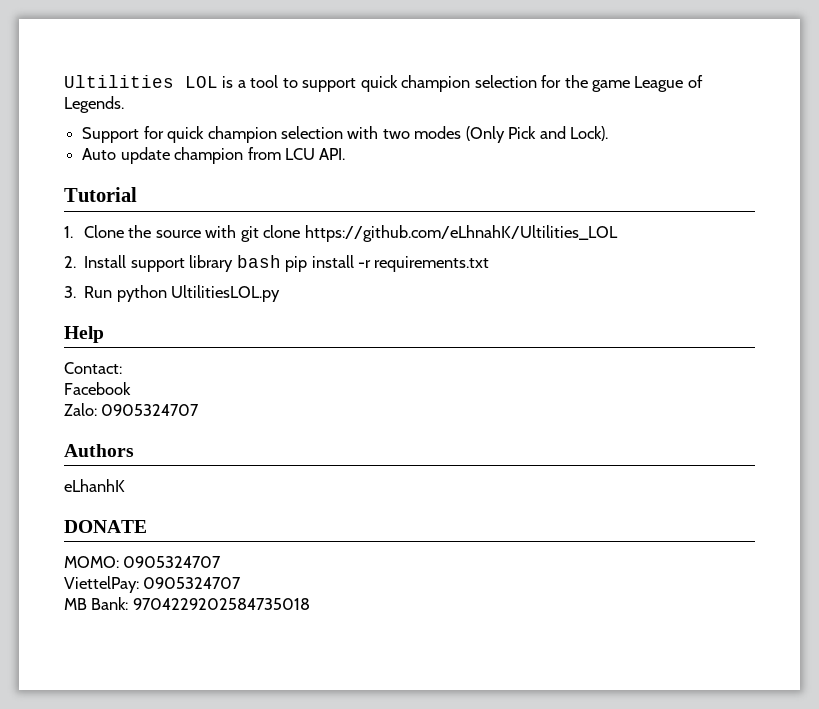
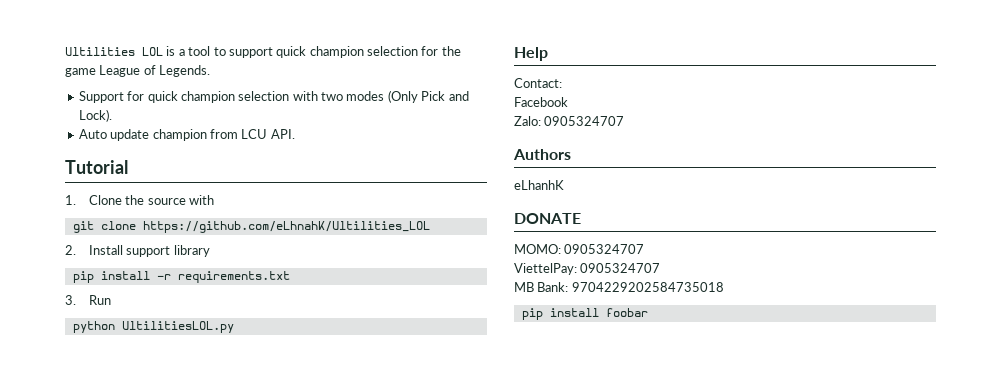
(237, 231) none -> (214, 200) //
[236,255,281,268] bash -> (210, 251) //
(113, 292) none -> (111, 300) //
(310, 604) none -> [521,308,648,320] // pip install foobar

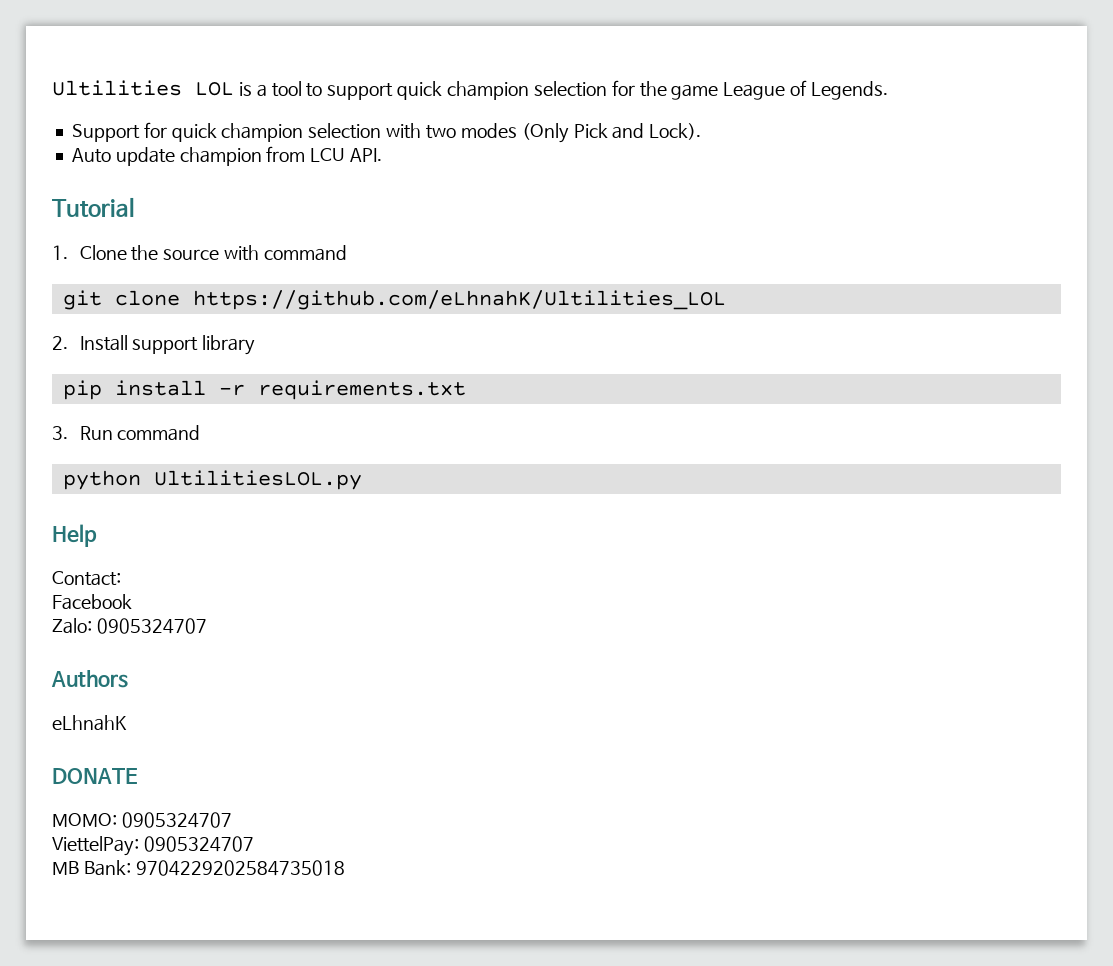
(214, 200) none -> [264,245,348,261] command
(111, 300) none -> [117,425,201,441] command
[514,180,564,190] eLhanhK -> [52,715,127,731] eLhnahK
[521,308,648,320] // pip install foobar -> (345, 868) none

